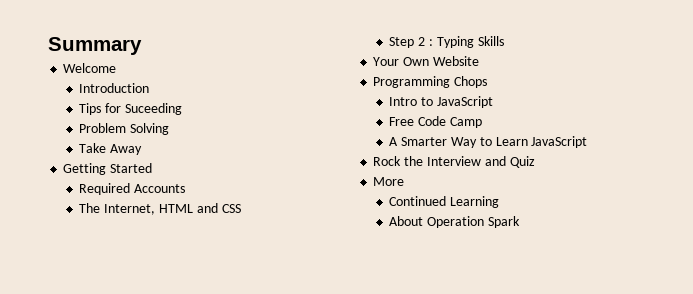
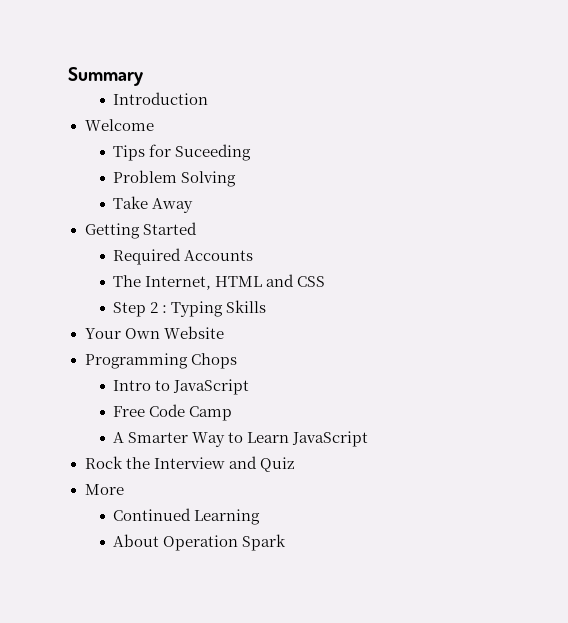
(142, 46) none -> [113,92,209,105] // Introduction
[79,83,150,93] // Introduction -> (154, 125) none

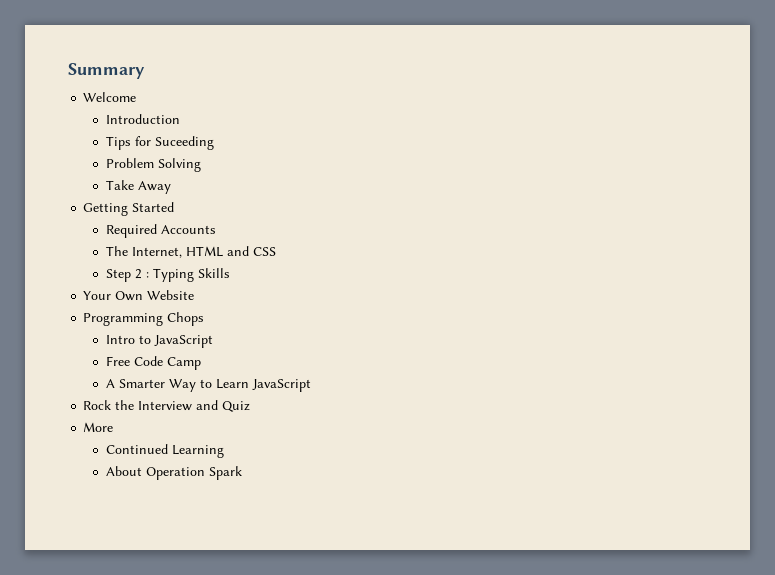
(143, 76) none -> [83,92,137,102] // Welcome
[84,119,154,131] // Welcome -> (180, 119) none

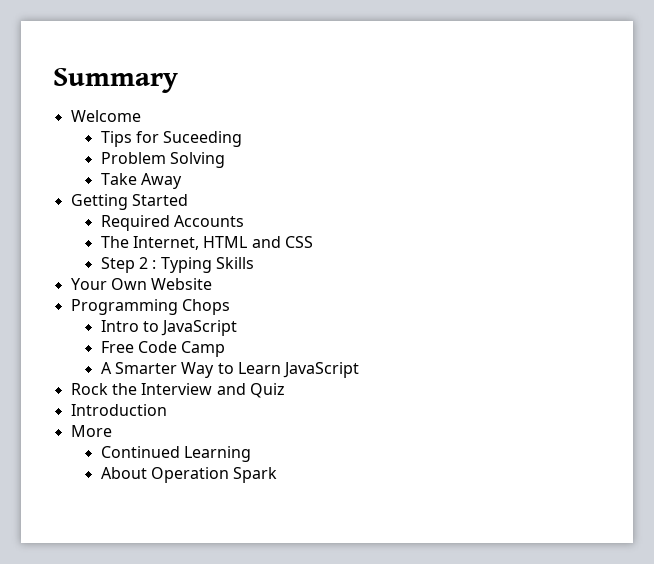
[105,114,180,124] // Introduction -> (141, 116) none
(251, 406) none -> [70,404,167,416] // Introduction

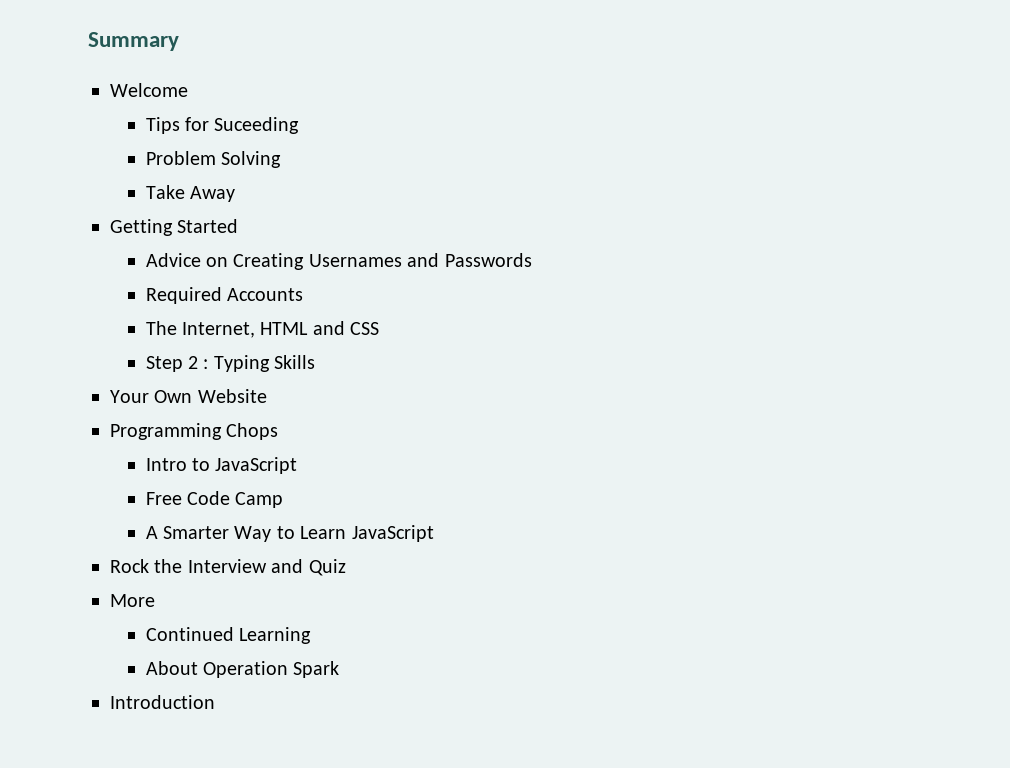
(188, 200) none -> [145,253,532,270] // Advice on Creating Usernames and Passwords
[70,404,167,416] // Introduction -> (346, 567) none
(278, 475) none -> [110,695,215,709] // Introduction

